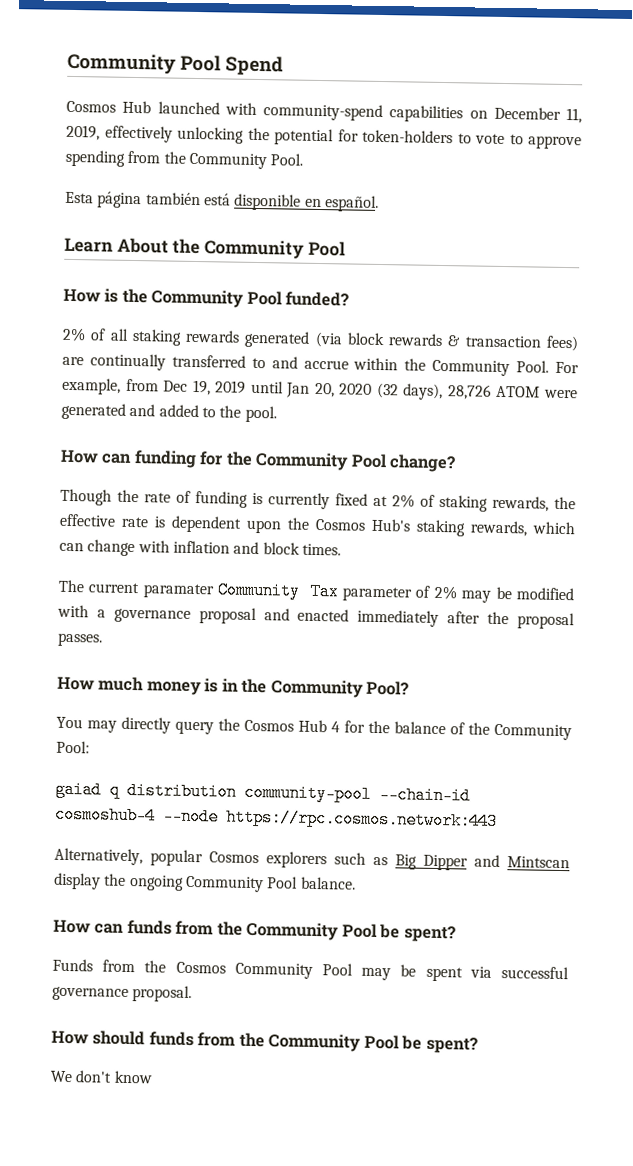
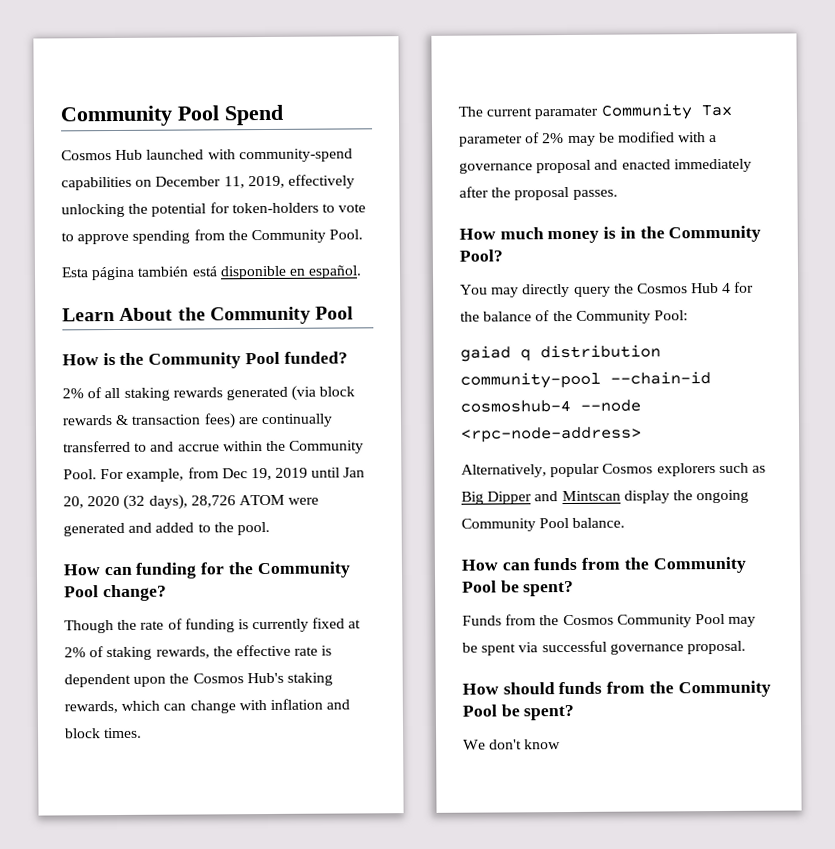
[226,808,498,830] https://rpc.cosmos.network:443 -> [461,426,642,443] <rpc-node-address>

